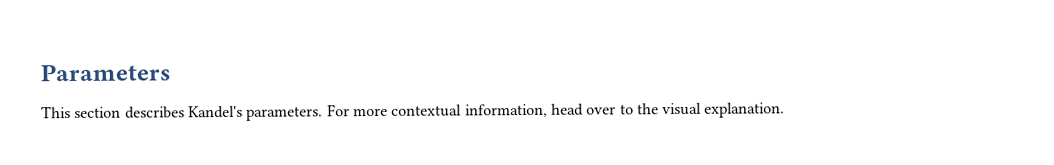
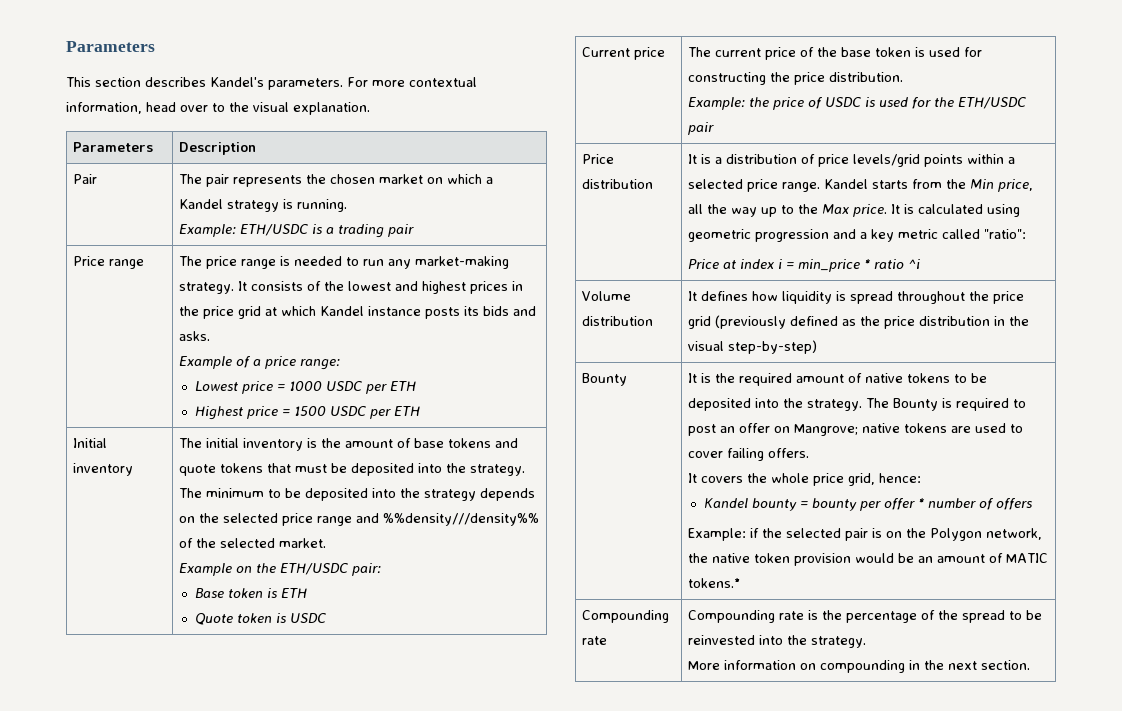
(786, 110) none -> [72,142,153,152] [178,142,256,155] [72,174,97,184] [178,174,493,187] [178,199,347,212] [178,224,414,238] [72,256,144,269] [178,256,509,269] [178,281,523,294] [178,306,536,319] [178,331,210,341] [178,356,340,370] [194,381,416,394] [194,406,420,420] [72,438,107,448] [72,463,133,476] [178,438,518,451] [178,463,525,476] [178,488,535,501] [178,513,539,526] [178,538,326,548] [178,563,381,576] [194,588,307,598] [194,613,326,625] [581,47,665,60] [687,47,982,60] [687,72,903,85] [687,97,1026,110] [687,122,714,135] [581,154,614,164] [581,179,653,189] [687,154,1015,167] [687,179,1033,192] [687,204,1020,217] [687,229,1026,242] [687,259,920,272] [581,291,631,301] [581,316,653,326] [687,291,1024,304] [687,315,1029,329] [687,340,817,354] [581,373,627,386] [687,373,987,386] [687,398,1026,411] [687,423,1023,436] [687,448,809,461] [687,473,921,486] [703,498,1032,511] [687,528,1042,541] [687,553,1048,566] [687,578,740,588] [581,610,669,623] [581,636,607,645] [687,610,1042,623] [687,635,866,648] [687,660,1030,673] // Parameters | Description // Pair | The pair represents the chosen market on which a Kandel strategy is running. // Example: ETH/USDC is a trading pair // Price range | The price range is needed to run any market-making strategy. It consists of the lowest and highest prices in the price grid at which Kandel instance posts its bids and asks. // Example of a price range: // Lowest price = 1000 USDC per ETH // Highest price = 1500 USDC per ETH // Initial inventory | The initial inventory is the amount of base tokens and quote tokens that must be deposited into the strategy. The minimum to be deposited into the strategy depends on the selected price range and %%density///density%% of the selected market. // Example on the ETH/USDC pair: // Base token is ETH // Quote token is USDC // Current price | The current price of the base token is used for constructing the price distribution. // Example: the price of USDC is used for the ETH/USDC pair // Price distribution | It is a distribution of price levels/grid points within a selected price range. Kandel starts from the Min price, all the way up to the Max price. It is calculated using geometric progression and a key metric called "ratio": // Price at index i = min_price * ratio ^i // Volume distribution | It defines how liquidity is spread throughout the price grid (previously defined as the price distribution in the visual step-by-step) // Bounty | It is the required amount of native tokens to be deposited into the strategy. The Bounty is required to post an offer on Mangrove; native tokens are used to cover failing offers. // It covers the whole price grid, hence: // Kandel bounty = bounty per offer * number of offers // Example: if the selected pair is on the Polygon network, the native token provision would be an amount of MATIC tokens.* // Compounding rate | Compounding rate is the percentage of the spread to be reinvested into the strategy. // More information on compounding in the next section.

